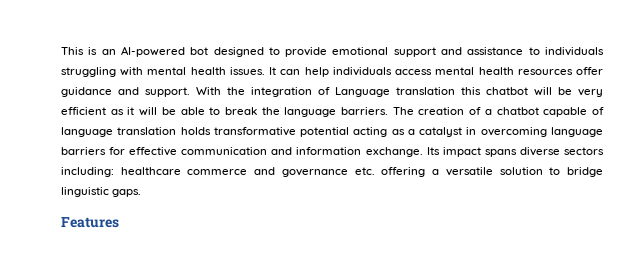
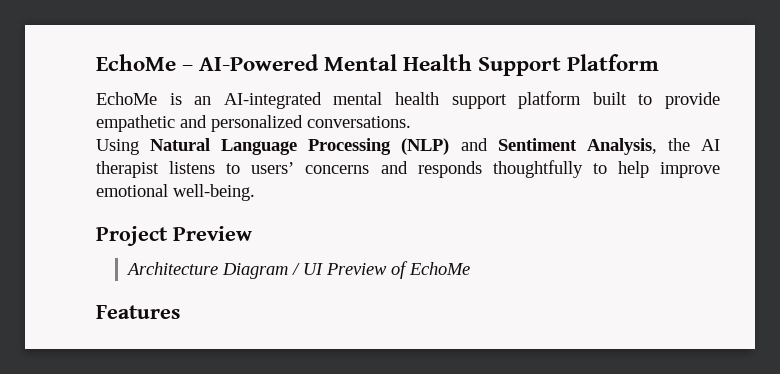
[61,46,605,57] [61,67,603,77] [61,87,603,97] [61,107,604,117] [61,127,603,137] [61,147,604,157] [61,167,604,177] [61,187,142,197] This is an AI-powered bot designed to provide emotional support and assistance to individuals struggling with mental health issues. It can help individuals access mental health resources offer guidance and support. With the integration of Language translation this chatbot will be very efficient as it will be able to break the language barriers. The creation of a chatbot capable of language translation holds transformative potential acting as a catalyst in overcoming language barriers for effective communication and information exchange. Its impact spans diverse sectors including: healthcare commerce and governance etc. offering a versatile solution to bridge linguistic gaps. -> [96,54,660,76] [96,91,721,109] [96,115,411,132] [96,138,720,155] [96,160,721,178] [96,184,255,201] [96,226,252,246] [125,261,470,279] EchoMe – AI-Powered Mental Health Support Platform // EchoMe is an AI-integrated mental health support platform built to provide empathetic and personalized conversations. // Using Natural Language Processing (NLP) and Sentiment Analysis, the AI therapist listens to users’ concerns and responds thoughtfully to help improve emotional well-being. // Project Preview // Architecture Diagram / UI Preview of EchoMe

